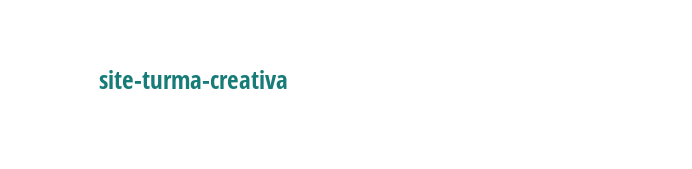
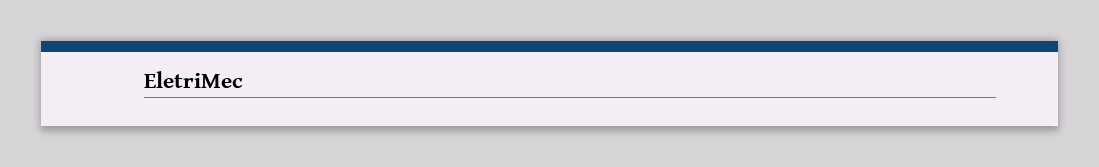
[99,70,288,89] site-turma-creativa -> [144,71,243,88] EletriMec

